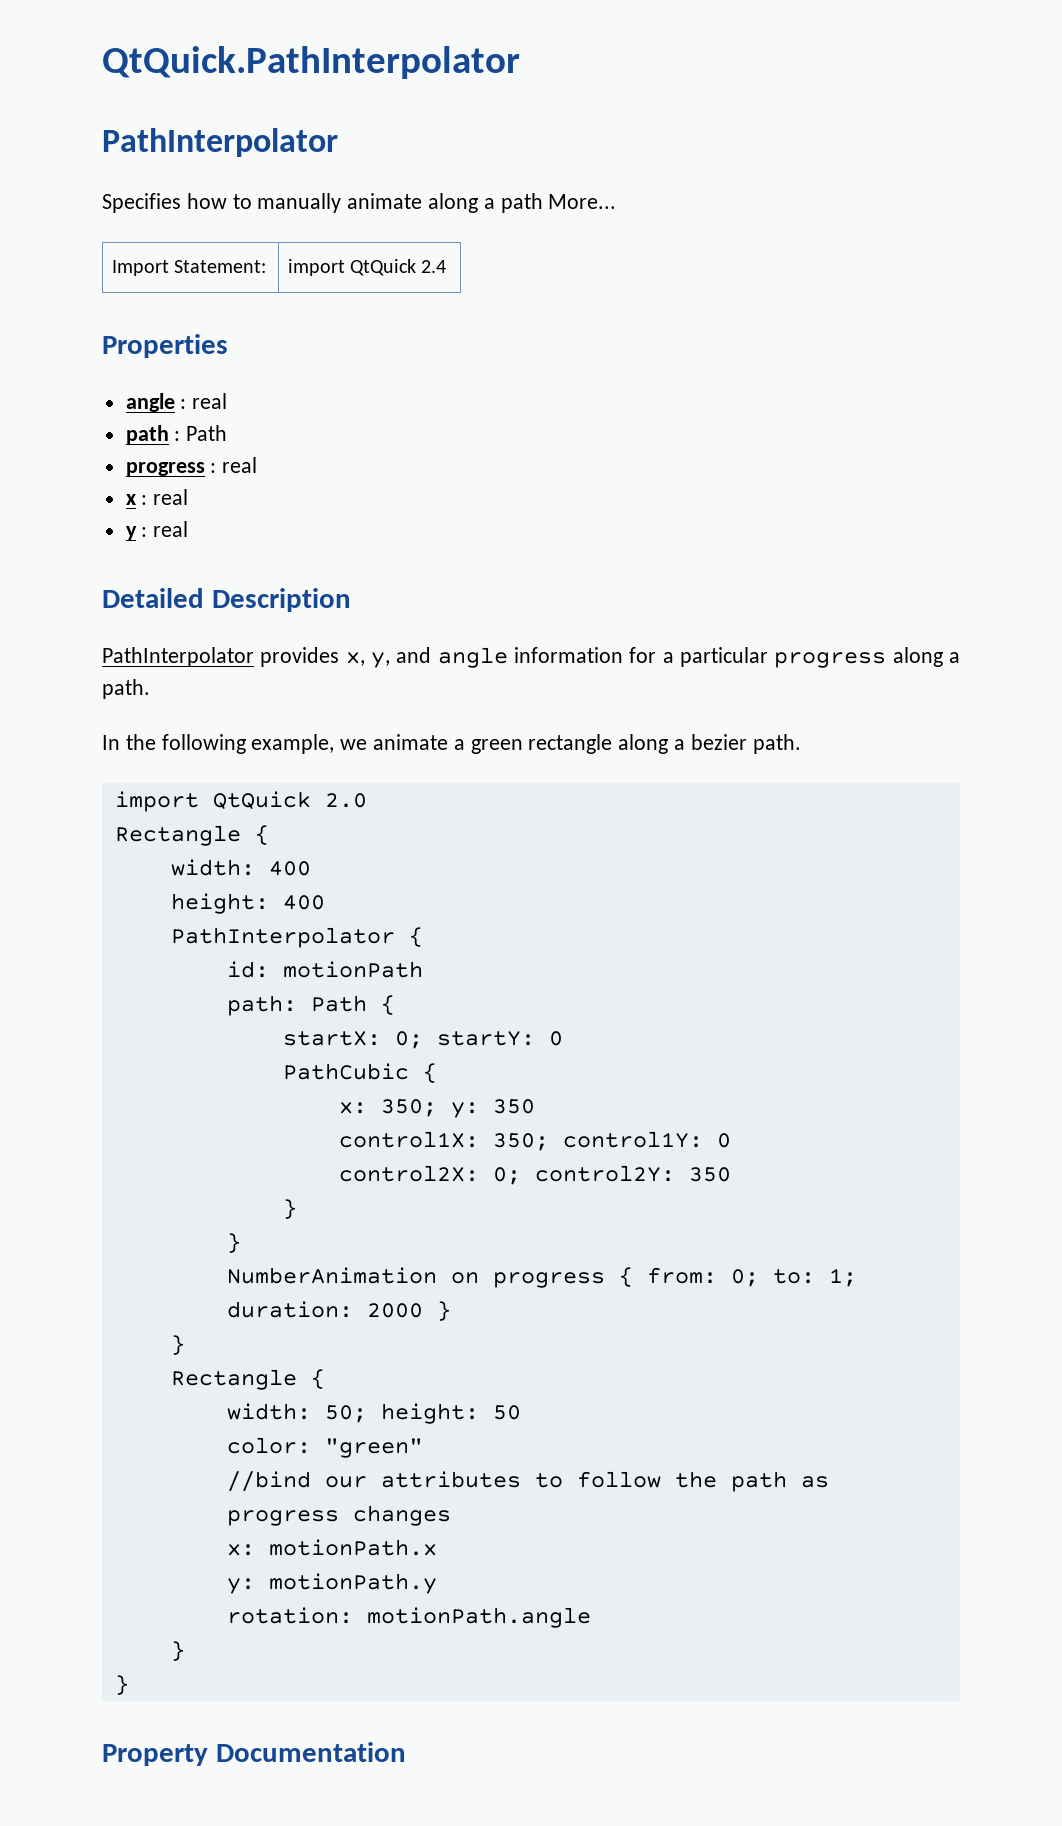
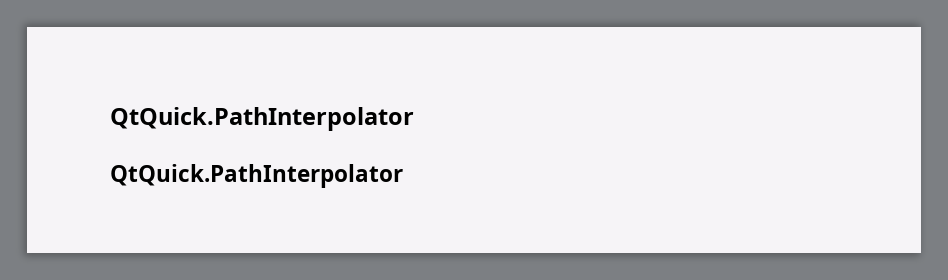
[102,128,338,157] [102,193,617,213] [111,260,266,276] [287,259,447,276] [102,334,228,358] [125,393,228,412] [125,425,228,444] [125,457,258,476] [125,489,189,505] [125,521,189,540] [102,588,351,612] [102,647,961,668] [102,679,150,699] [102,734,801,754] [114,791,367,812] [114,825,269,846] [170,859,311,876] [170,893,325,914] [170,927,423,948] [226,961,423,978] [226,995,395,1016] [282,1031,563,1049] [282,1063,437,1083] [338,1099,535,1118] [338,1131,731,1151] [338,1165,731,1185] [282,1199,297,1219] [226,1233,241,1253] [226,1267,857,1288] [226,1301,451,1321] [170,1335,185,1355] [170,1369,325,1390] [226,1403,521,1424] [226,1437,423,1458] [226,1471,829,1492] [226,1505,451,1526] [226,1539,437,1556] [226,1573,437,1594] [226,1607,591,1628] [170,1641,185,1661] [114,1675,129,1695] [102,1742,406,1766] PathInterpolator // Specifies how to manually animate along a path More... // Import Statement: | import QtQuick 2.4 // Properties // angle : real // path : Path // progress : real // x : real // y : real // Detailed Description // PathInterpolator provides x, y, and angle information for a particular progress along a path. // In the following example, we animate a green rectangle along a bezier path. // import QtQuick 2.0 // Rectangle { // width: 400 // height: 400 // PathInterpolator { // id: motionPath // path: Path { // startX: 0; startY: 0 // PathCubic { // x: 350; y: 350 // control1X: 350; control1Y: 0 // control2X: 0; control2Y: 350 // } // } // NumberAnimation on progress { from: 0; to: 1; duration: 2000 } // } // Rectangle { // width: 50; height: 50 // color: "green" // //bind our attributes to follow the path as progress changes // x: motionPath.x // y: motionPath.y // rotation: motionPath.angle // } // } // Property Documentation -> [110,164,403,188] QtQuick.PathInterpolator

